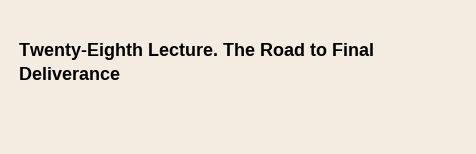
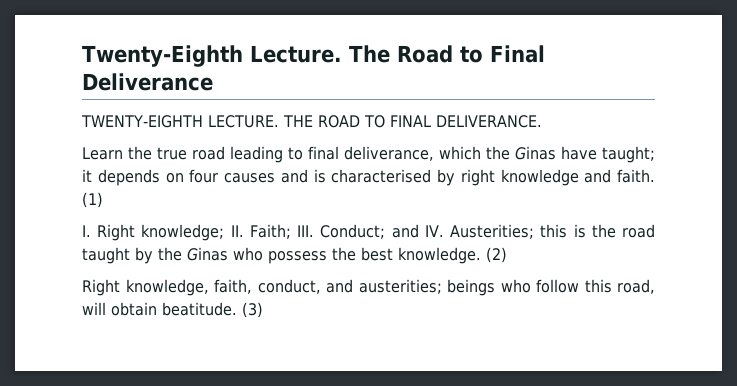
(120, 73) none -> [81,115,542,128] [82,146,655,163] [82,169,655,186] [82,192,103,208] [82,224,656,241] [82,247,507,264] [82,279,655,296] [82,302,263,318] // TWENTY-EIGHTH LECTURE. THE ROAD TO FINAL DELIVERANCE. // Learn the true road leading to final deliverance, which the Ginas have taught; it depends on four causes and is characterised by right knowledge and faith. (1) // I. Right knowledge; II. Faith; III. Conduct; and IV. Austerities; this is the road taught by the Ginas who possess the best knowledge. (2) // Right knowledge, faith, conduct, and austerities; beings who follow this road, will obtain beatitude. (3)

